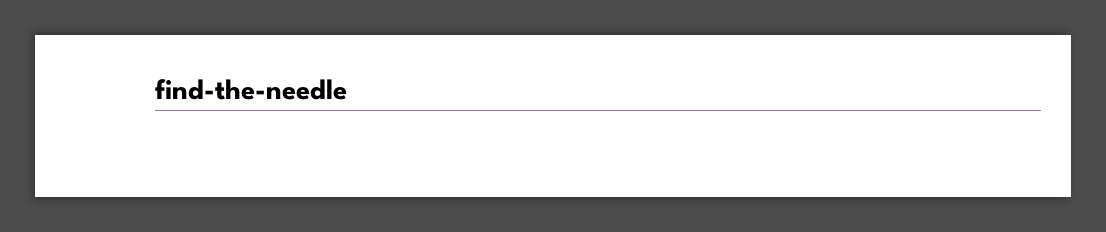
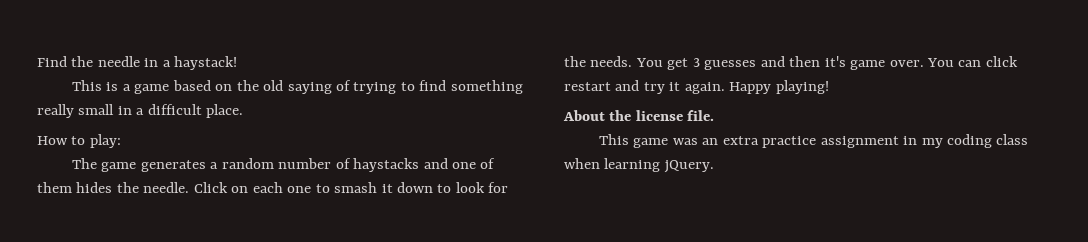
[155,79,347,100] find-the-needle -> [37,56,238,70] [71,80,523,94] [37,104,244,118] [37,134,121,148] [71,158,496,172] [37,182,509,193] [564,56,1018,70] [564,80,829,94] [563,110,715,121] [598,134,1029,148] [564,158,714,173] Find the needle in a haystack! // This is a game based on the old saying of trying to find something really small in a difficult place. // How to play: // The game generates a random number of haystacks and one of them hides the needle. Click on each one to smash it down to look for the needs. You get 3 guesses and then it's game over. You can click restart and try it again. Happy playing! // About the license file. // This game was an extra practice assignment in my coding class when learning jQuery.

